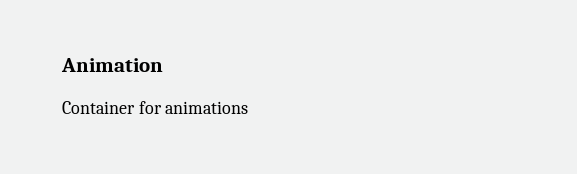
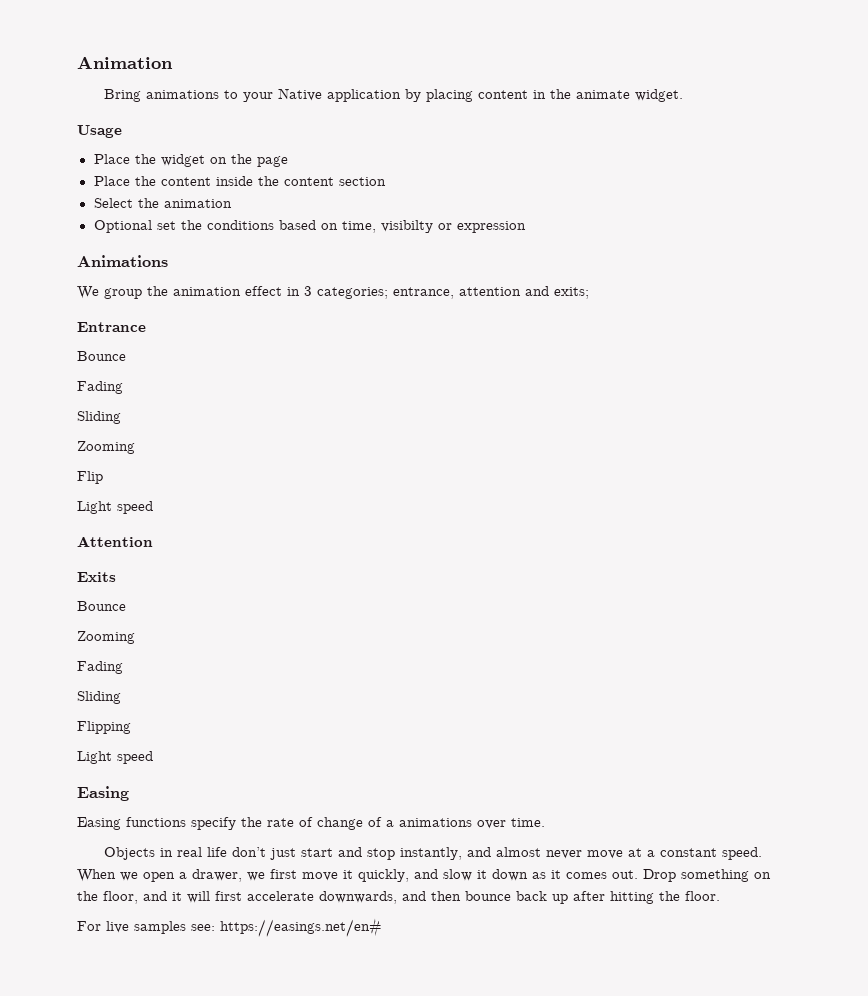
[62,101,249,114] Container for animations -> [103,88,683,102] [77,125,122,138] [93,154,288,167] [93,176,386,186] [93,198,232,208] [93,220,526,233] [77,255,168,267] [77,286,589,299] [77,322,146,332] [77,351,126,361] [77,381,123,394] [77,411,121,424] [77,441,135,454] [77,471,103,484] [77,501,153,514] [77,536,153,547] [77,572,116,582] [77,601,126,611] [77,631,135,644] [77,661,123,674] [77,691,121,704] [77,721,131,734] [77,751,153,764] [77,786,129,801] [77,817,545,830] [103,847,762,860] [77,869,771,882] [77,891,720,904] [77,918,382,937] Bring animations to your Native application by placing content in the animate widget. // Usage // Place the widget on the page // Place the content inside the content section // Select the animation // Optional set the conditions based on time, visibilty or expression // Animations // We group the animation effect in 3 categories; entrance, attention and exits; // Entrance // Bounce // Fading // Sliding // Zooming // Flip // Light speed // Attention // Exits // Bounce // Zooming // Fading // Sliding // Flipping // Light speed // Easing // Easing functions specify the rate of change of a animations over time. // Objects in real life don’t just start and stop instantly, and almost never move at a constant speed. When we open a drawer, we first move it quickly, and slow it down as it comes out. Drop something on the floor, and it will first accelerate downwards, and then bounce back up after hitting the floor. // For live samples see: https://easings.net/en#

